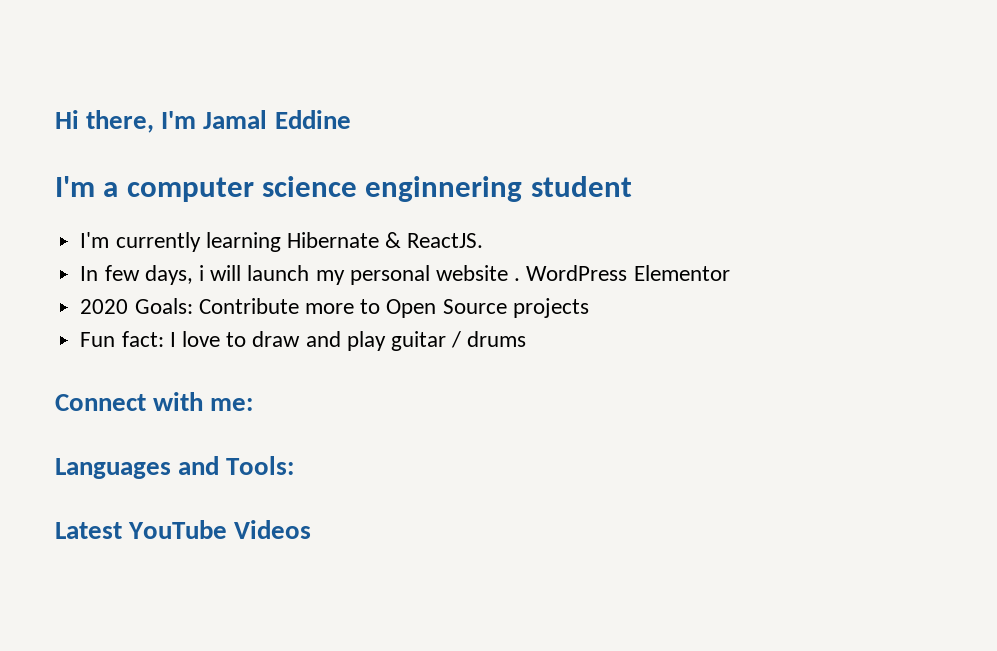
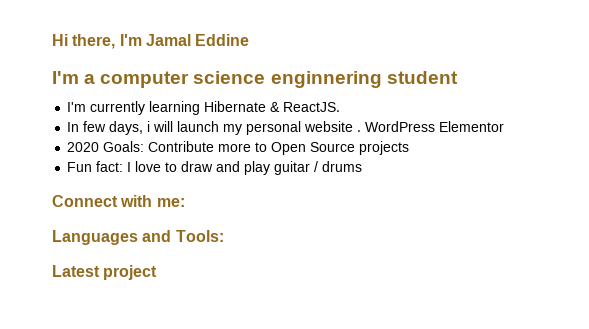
[128,520,312,539] YouTube Videos -> [103,265,158,280] project

